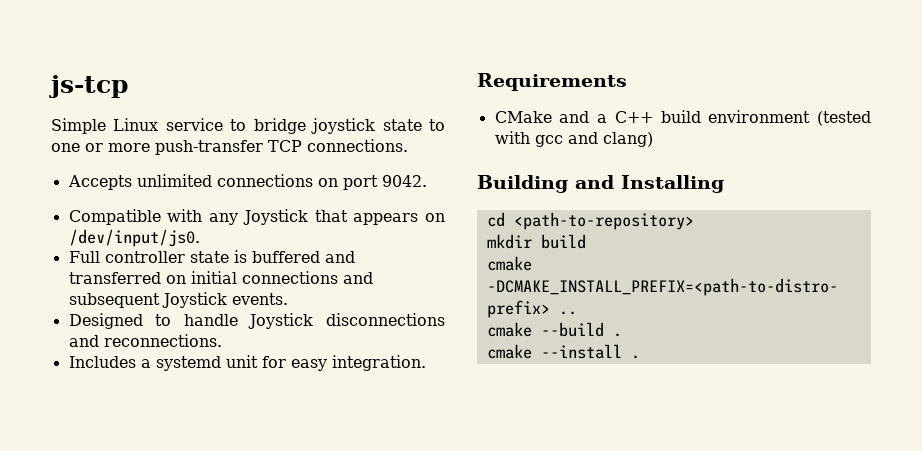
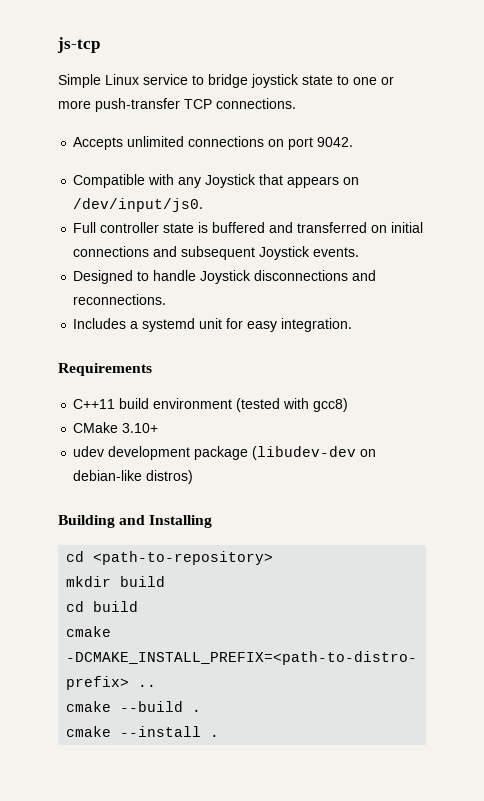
[494,110,871,126] [494,131,653,147] CMake and a C++ build environment (tested with gcc and clang) -> [73,398,349,412] [73,422,159,433] [73,446,377,460] [73,470,194,484] C++11 build environment (tested with gcc8) // CMake 3.10+ // udev development package (libudev-dev on debian-like distros)
(586, 241) none -> [66,601,139,612] // cd build

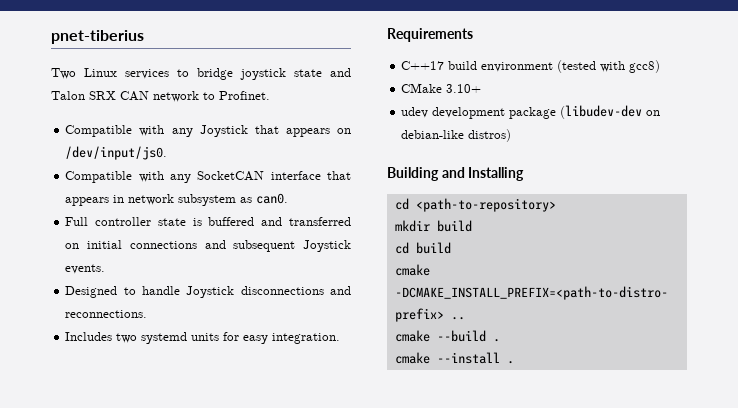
[57,37,100,53] [58,74,394,88] [58,98,296,112] [73,136,354,150] js-tcp // Simple Linux service to bridge joystick state to one or more push-transfer TCP connections. // Accepts unlimited connections on port 9042. -> [51,30,144,44] [51,68,351,80] [51,91,270,102] pnet-tiberius // Two Linux services to bridge joystick state and Talon SRX CAN network to Profinet.
(204, 205) none -> [65,171,351,183] [65,193,289,206] // Compatible with any SocketCAN interface that appears in network subsystem as can0.
[130,318,223,332] a systemd unit -> [116,332,220,344] two systemd units
[73,399,116,409] C++11 -> [401,61,445,70] C++17

